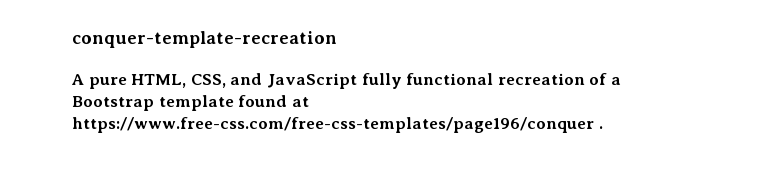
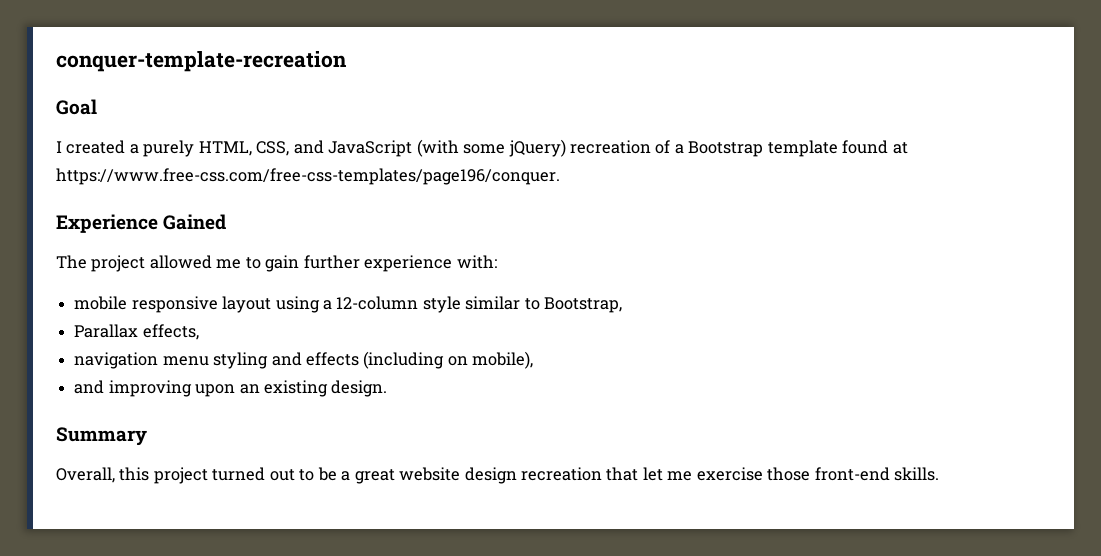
[71,74,127,89] A pure -> [56,99,97,115] [56,140,195,157] Goal // I created a purely
[361,73,494,89] fully functional -> [416,139,566,157] (with some jQuery)
[72,117,603,133] https://www.free-css.com/free-css-templates/page196/conquer . -> [56,168,560,185] [56,214,227,233] [56,255,497,272] [74,296,623,313] [74,324,199,340] [74,351,534,369] [74,380,388,397] [56,427,147,446] [56,467,940,484] https://www.free-css.com/free-css-templates/page196/conquer. // Experience Gained // The project allowed me to gain further experience with: // mobile responsive layout using a 12-column style similar to Bootstrap, // Parallax effects, // navigation menu styling and effects (including on mobile), // and improving upon an existing design. // Summary // Overall, this project turned out to be a great website design recreation that let me exercise those front-end skills.

